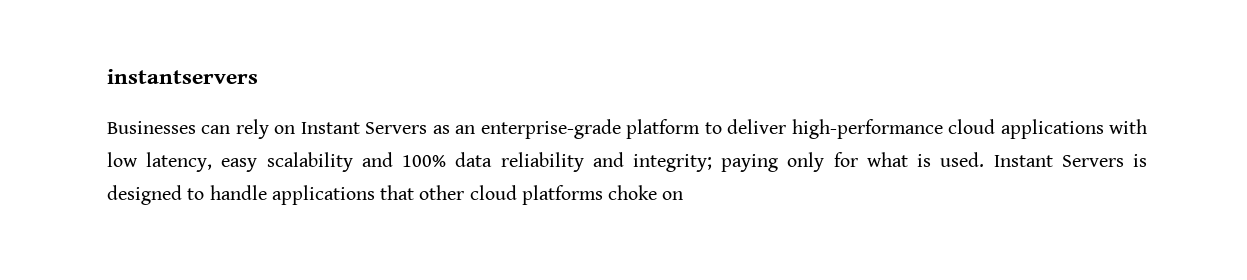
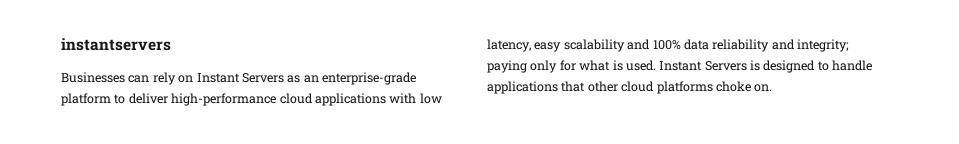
[662,191,684,200] on -> [754,84,773,92] on.

